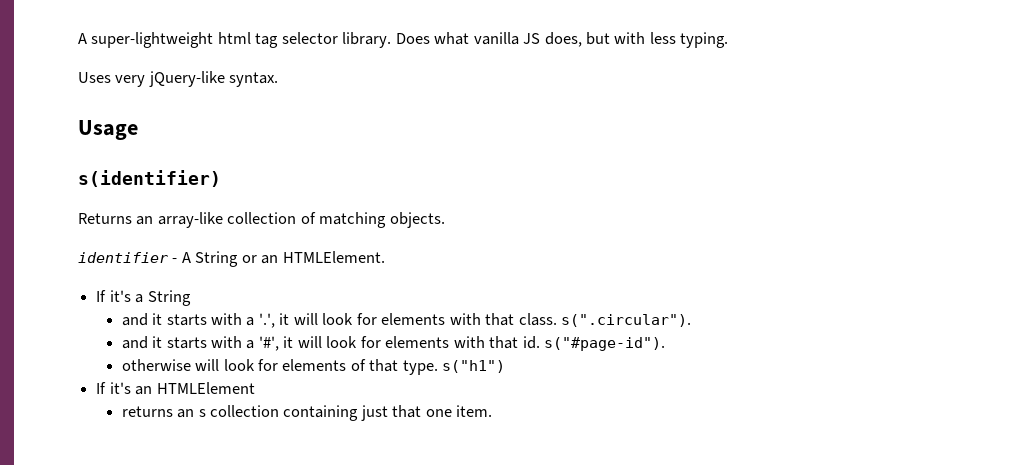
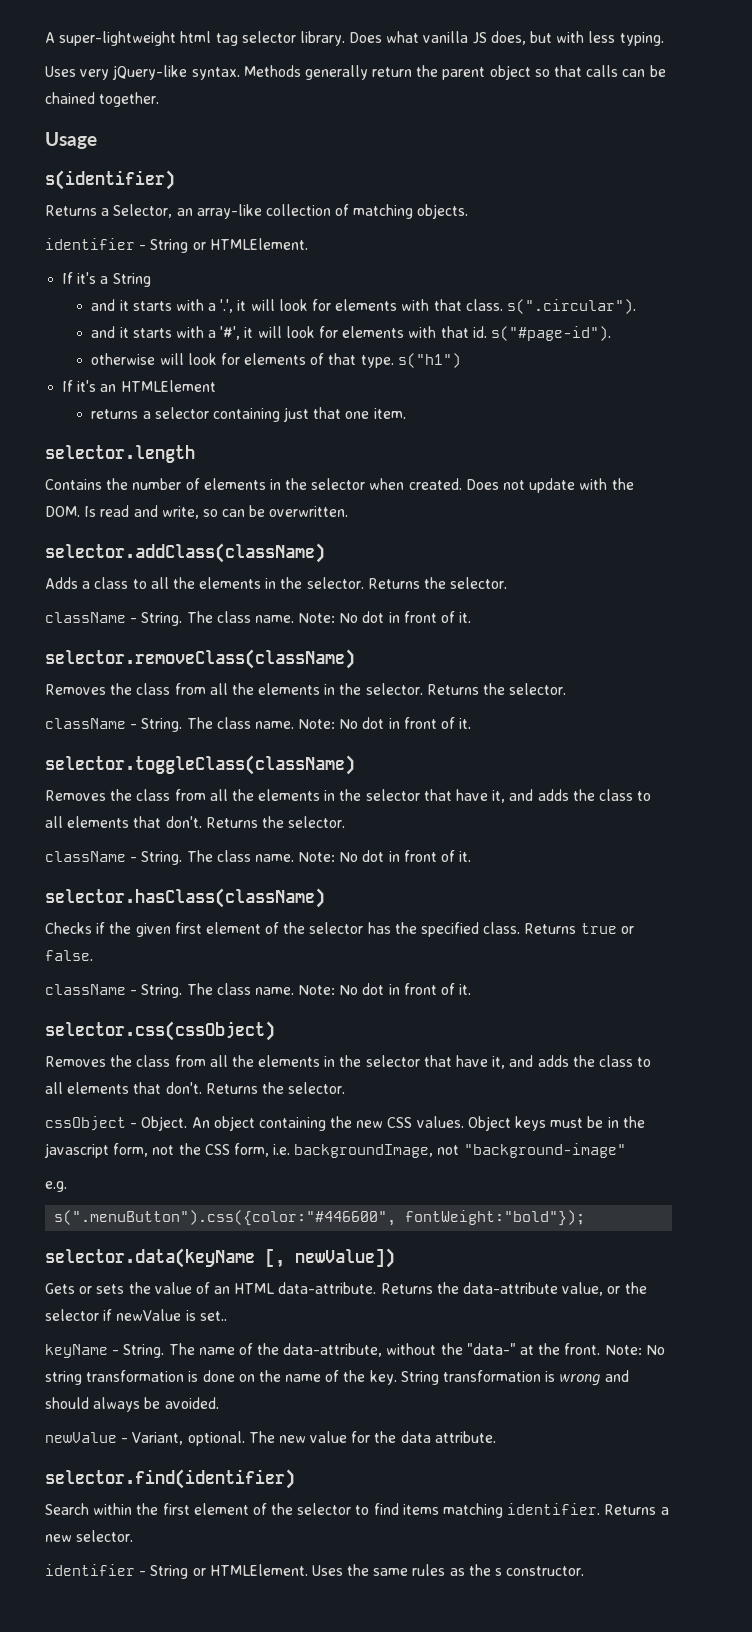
(279, 79) none -> [243,65,666,80] [45,92,160,107] Methods generally return the parent object so that calls can be chained together.
(132, 218) none -> [101,204,173,218] a Selector,
[181,251,279,267] A String or an -> [150,239,206,253] String or
[177,405,279,418] an s collection -> [142,407,209,419] a selector
(493, 411) none -> [45,445,195,463] [45,478,634,493] [45,505,349,519] [45,543,325,563] [45,577,508,589] [45,611,472,626] [45,649,355,669] [45,683,567,695] [45,717,472,732] [45,755,355,775] [45,789,652,803] [45,816,346,828] [45,850,472,865] [45,888,325,908] [45,922,634,937] [45,950,93,961] [45,983,472,998] [45,1021,275,1041] [45,1055,652,1069] [45,1082,346,1094] [45,1116,645,1131] [44,1143,626,1158] [45,1181,67,1192] [54,1210,586,1226] [45,1248,395,1268] [45,1282,647,1296] [45,1309,227,1321] [45,1343,665,1358] [45,1370,629,1386] [45,1397,219,1412] [45,1431,496,1446] [45,1469,295,1489] [45,1503,669,1518] [45,1530,134,1542] [45,1564,585,1579] // selector.length // Contains the number of elements in the selector when created. Does not update with the DOM. Is read and write, so can be overwritten. // selector.addClass(className) // Adds a class to all the elements in the selector. Returns the selector. // className - String. The class name. Note: No dot in front of it. // selector.removeClass(className) // Removes the class from all the elements in the selector. Returns the selector. // className - String. The class name. Note: No dot in front of it. // selector.toggleClass(className) // Removes the class from all the elements in the selector that have it, and adds the class to all elements that don't. Returns the selector. // className - String. The class name. Note: No dot in front of it. // selector.hasClass(className) // Checks if the given first element of the selector has the specified class. Returns true or false. // className - String. The class name. Note: No dot in front of it. // selector.css(cssObject) // Removes the class from all the elements in the selector that have it, and adds the class to all elements that don't. Returns the selector. // cssObject - Object. An object containing the new CSS values. Object keys must be in the javascript form, not the CSS form, i.e. backgroundImage, not "background-image" // e.g. // s(".menuButton").css({color:"#446600", fontWeight:"bold"}); // selector.data(keyName [, newValue]) // Gets or sets the value of an HTML data-attribute. Returns the data-attribute value, or the selector if newValue is set.. // keyName - String. The name of the data-attribute, without the "data-" at the front. Note: No string transformation is done on the name of the key. String transformation is wrong and should always be avoided. // newValue - Variant, optional. The new value for the data attribute. // selector.find(identifier) // Search within the first element of the selector to find items matching identifier. Returns a new selector. // identifier - String or HTMLElement. Uses the same rules as the s constructor.

